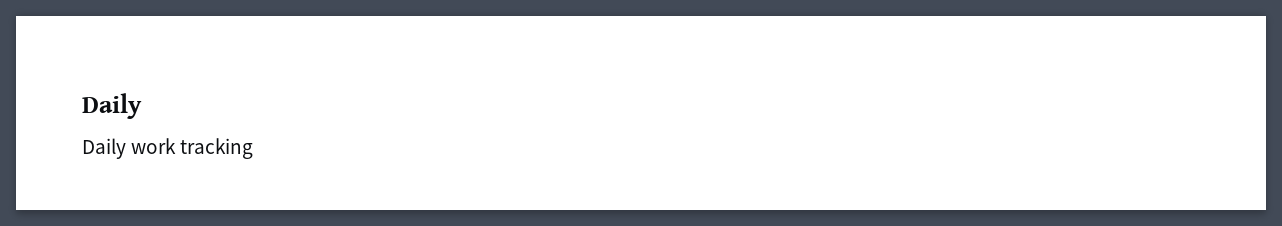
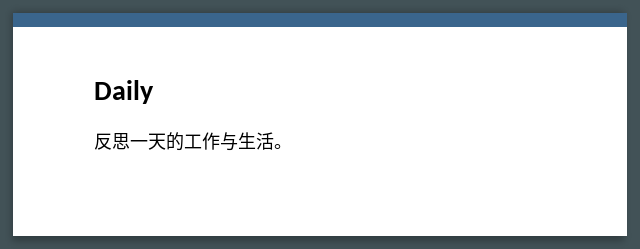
[82,138,254,159] Daily work tracking -> [94,132,292,151] 反思一天的工作与生活。

